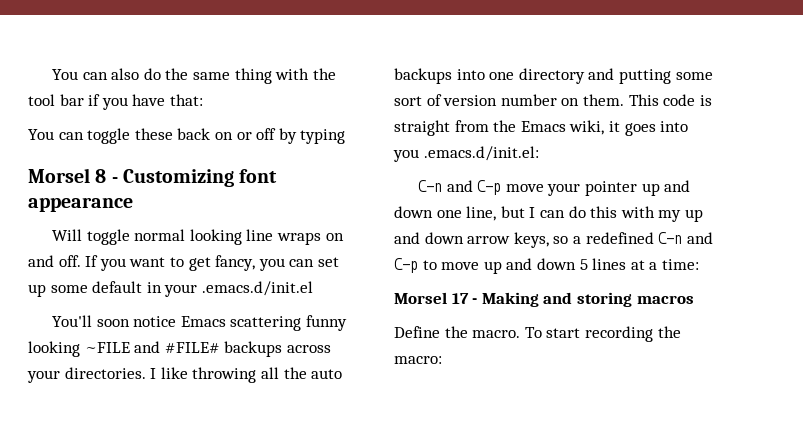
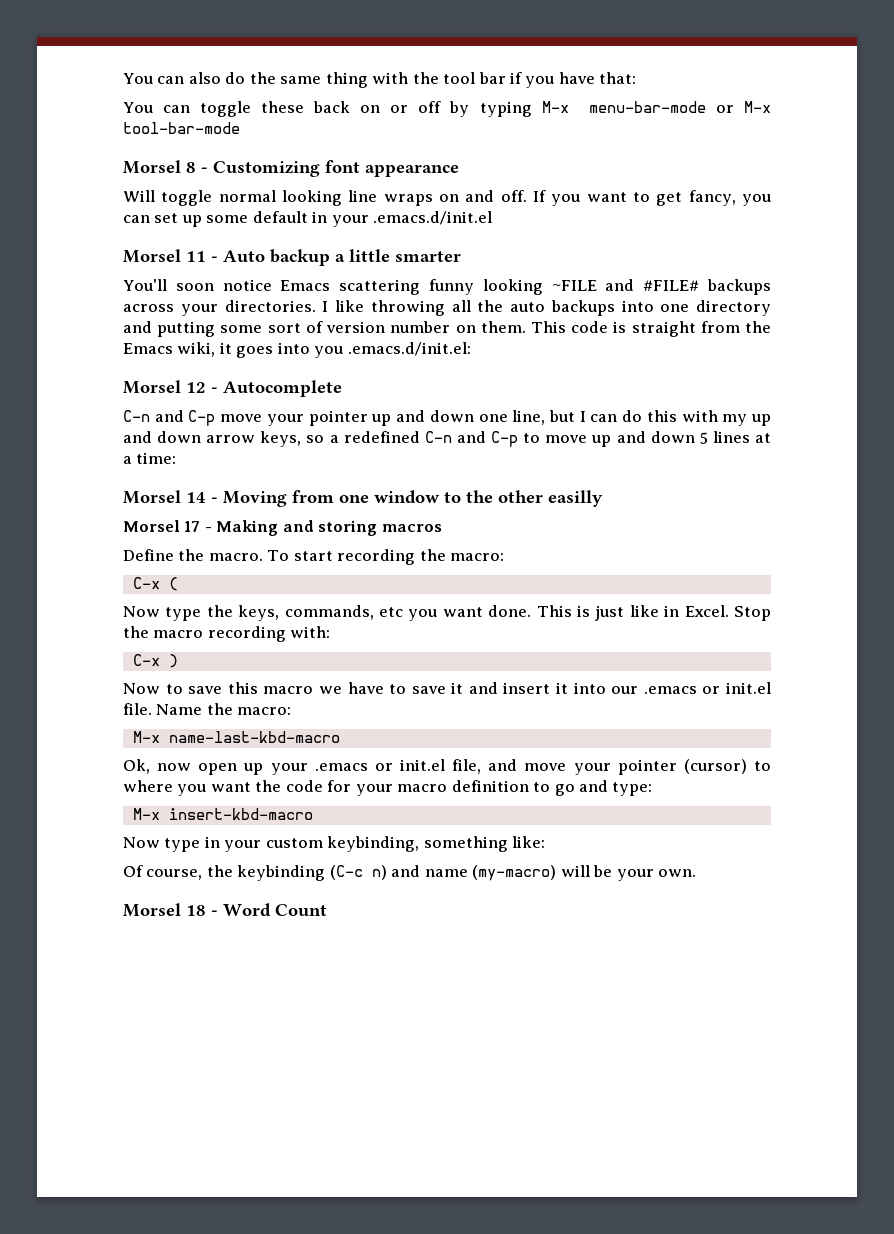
(346, 136) none -> [541,101,771,113] [123,122,240,134] M-x menu-bar-mode or M-x tool-bar-mode
(313, 288) none -> [123,249,461,266] // Morsel 11 - Auto backup a little smarter
(539, 153) none -> [123,380,342,397] // Morsel 12 - Autocomplete
(699, 264) none -> [123,490,603,507] // Morsel 14 - Moving from one window to the other easilly
(442, 360) none -> [132,577,178,591] [123,605,771,621] [123,626,331,642] [132,654,178,668] [123,682,771,694] [123,703,292,715] [132,731,340,743] [123,759,771,775] [123,780,653,796] [132,808,313,820] [123,836,546,852] [123,865,697,881] [123,903,327,917] // C-x ( // Now type the keys, commands, etc you want done. This is just like in Excel. Stop the macro recording with: // C-x ) // Now to save this macro we have to save it and insert it into our .emacs or init.el file. Name the macro: // M-x name-last-kbd-macro // Ok, now open up your .emacs or init.el file, and move your pointer (cursor) to where you want the code for your macro definition to go and type: // M-x insert-kbd-macro // Now type in your custom keybinding, something like: // Of course, the keybinding (C-c n) and name (my-macro) will be your own. // Morsel 18 - Word Count

